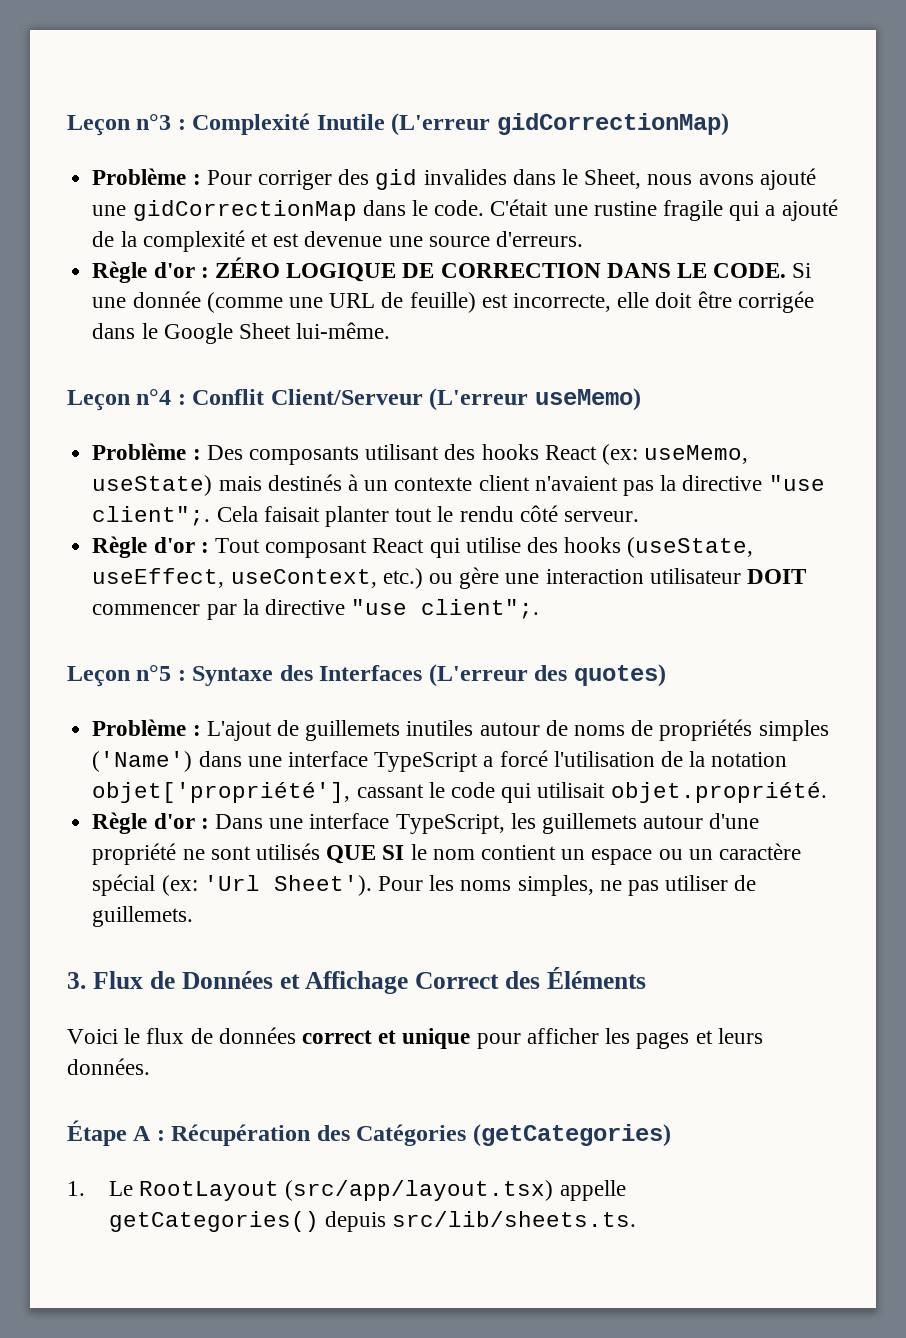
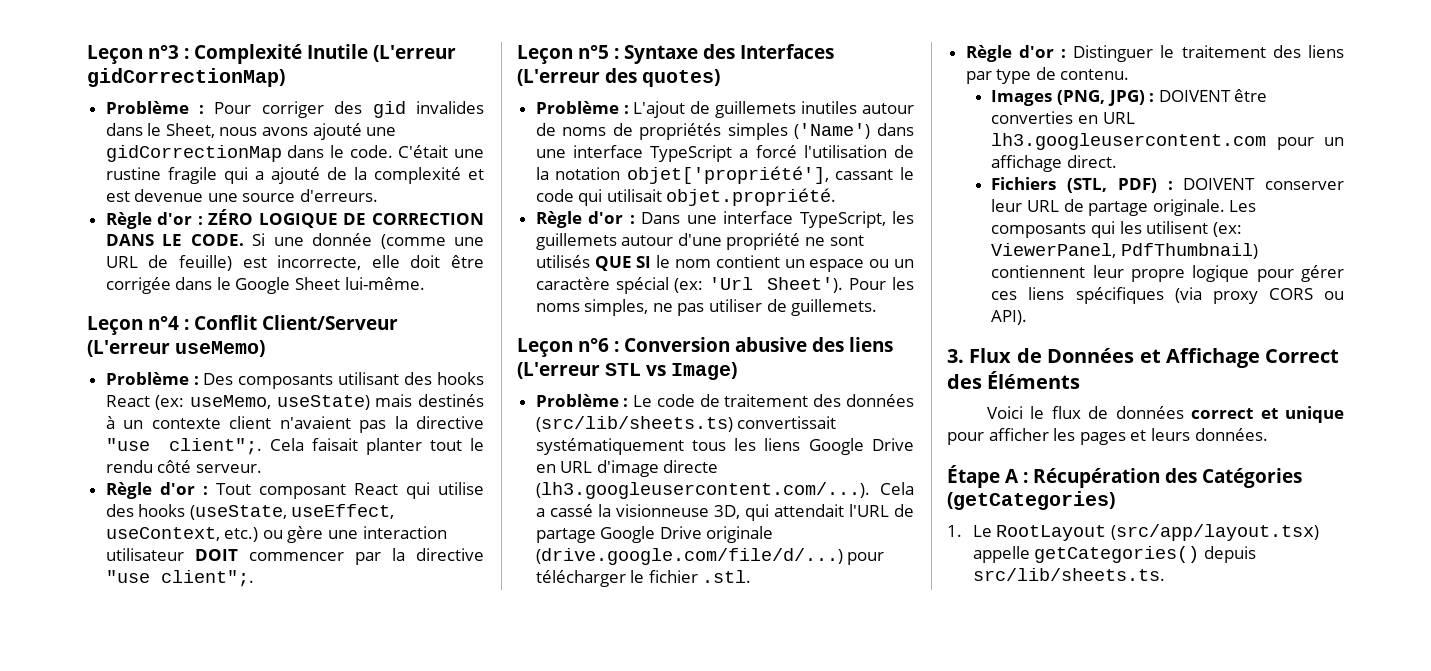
(194, 916) none -> [517,337,893,357] [517,362,737,380] [535,394,914,407] [535,416,837,432] [535,438,914,455] [535,460,719,477] [535,482,914,499] [535,504,914,521] [535,526,774,543] [535,548,885,565] [535,570,752,587] [965,45,1344,62] [965,67,1130,84] [991,89,1268,106] [991,111,1135,124] [991,133,1344,150] [991,155,1117,172] [991,177,1344,193] [991,199,1257,216] [991,221,1242,238] [991,243,1258,259] [991,265,1344,282] [991,287,1344,304] [991,310,1028,325] // Leçon n°6 : Conversion abusive des liens (L'erreur STL vs Image) // Problème : Le code de traitement des données (src/lib/sheets.ts) convertissait systématiquement tous les liens Google Drive en URL d'image directe (lh3.googleusercontent.com/...). Cela a cassé la visionneuse 3D, qui attendait l'URL de partage Google Drive originale (drive.google.com/file/d/...) pour télécharger le fichier .stl. // Règle d'or : Distinguer le traitement des liens par type de contenu. // Images (PNG, JPG) : DOIVENT être converties en URL lh3.googleusercontent.com pour un affichage direct. // Fichiers (STL, PDF) : DOIVENT conserver leur URL de partage originale. Les composants qui les utilisent (ex: ViewerPanel, PdfThumbnail) contiennent leur propre logique pour gérer ces liens spécifiques (via proxy CORS ou API).

